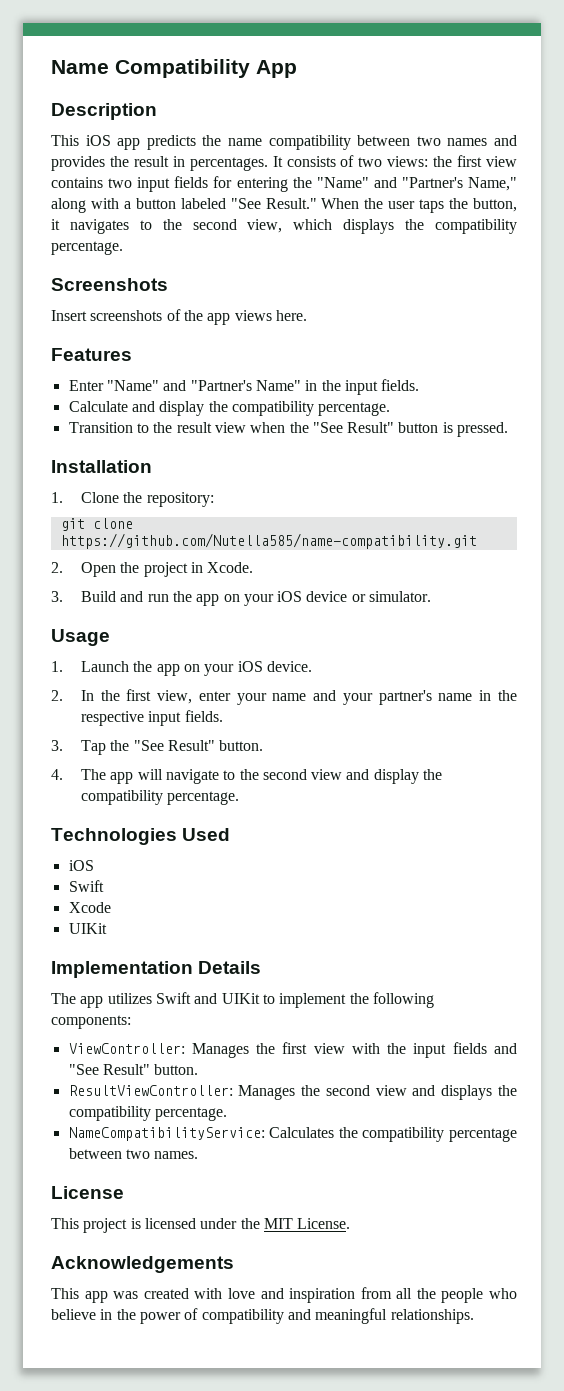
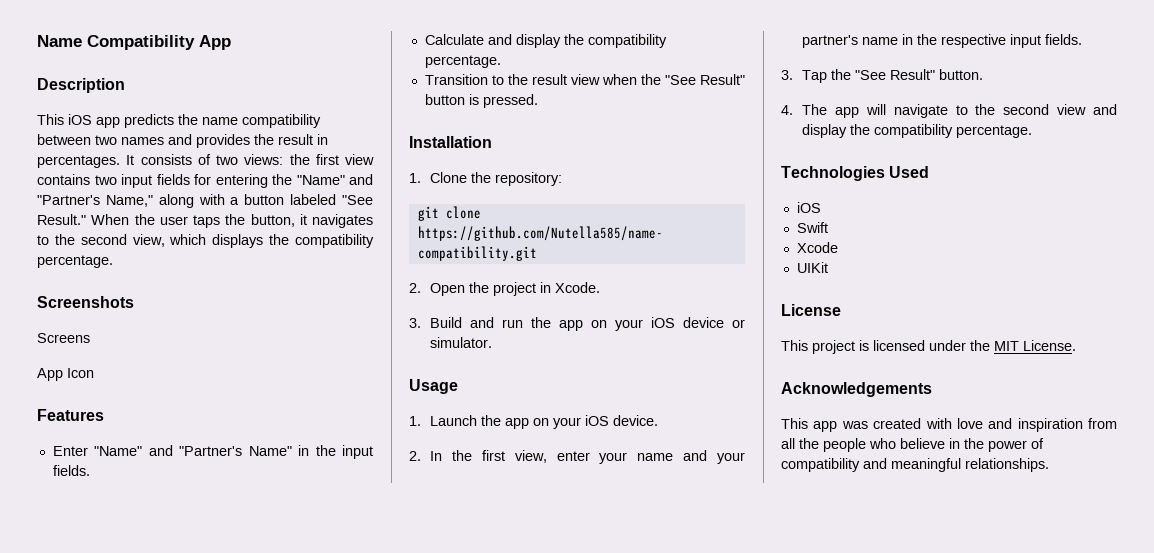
[51,309,307,325] Insert screenshots of the app views here. -> [37,333,90,343] [37,368,94,381] Screens // App Icon
[51,961,262,978] [51,992,434,1008] [51,1015,131,1029] [68,1042,517,1058] [68,1064,199,1075] [68,1085,517,1100] [68,1106,227,1121] [68,1127,517,1142] [68,1148,199,1159] // Implementation Details // The app utilizes Swift and UIKit to implement the following components: // ViewController: Manages the first view with the input fields and "See Result" button. // ResultViewController: Manages the second view and displays the compatibility percentage. // NameCompatibilityService: Calculates the compatibility percentage between two names. -> (828, 267) none

